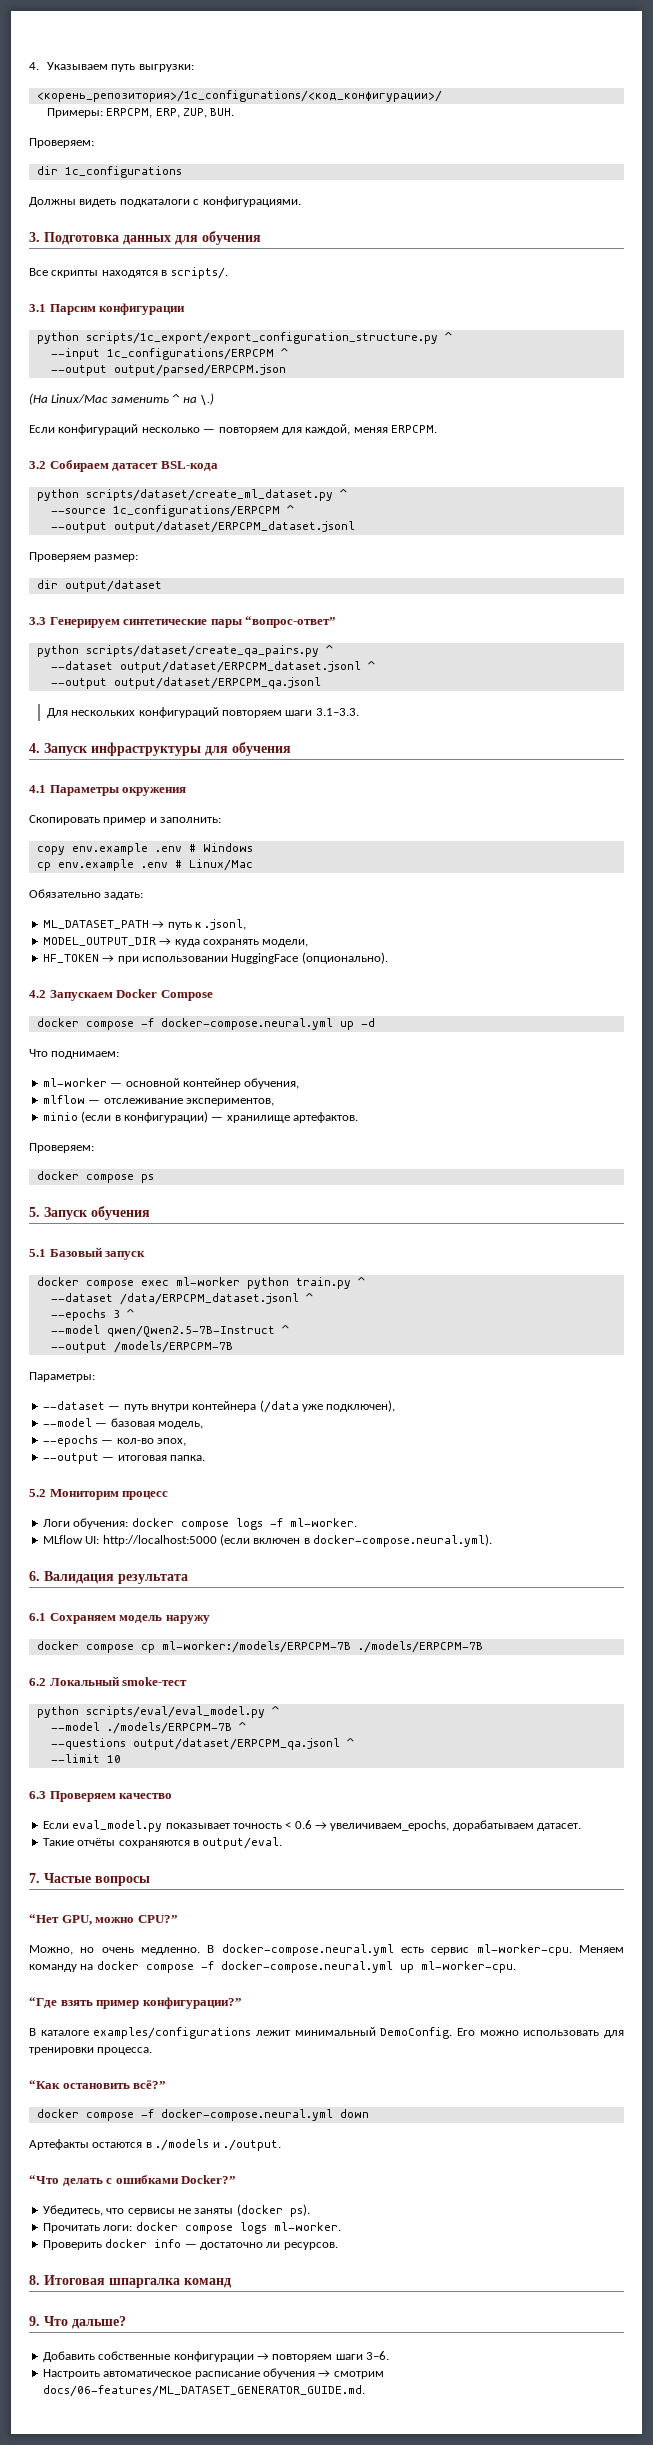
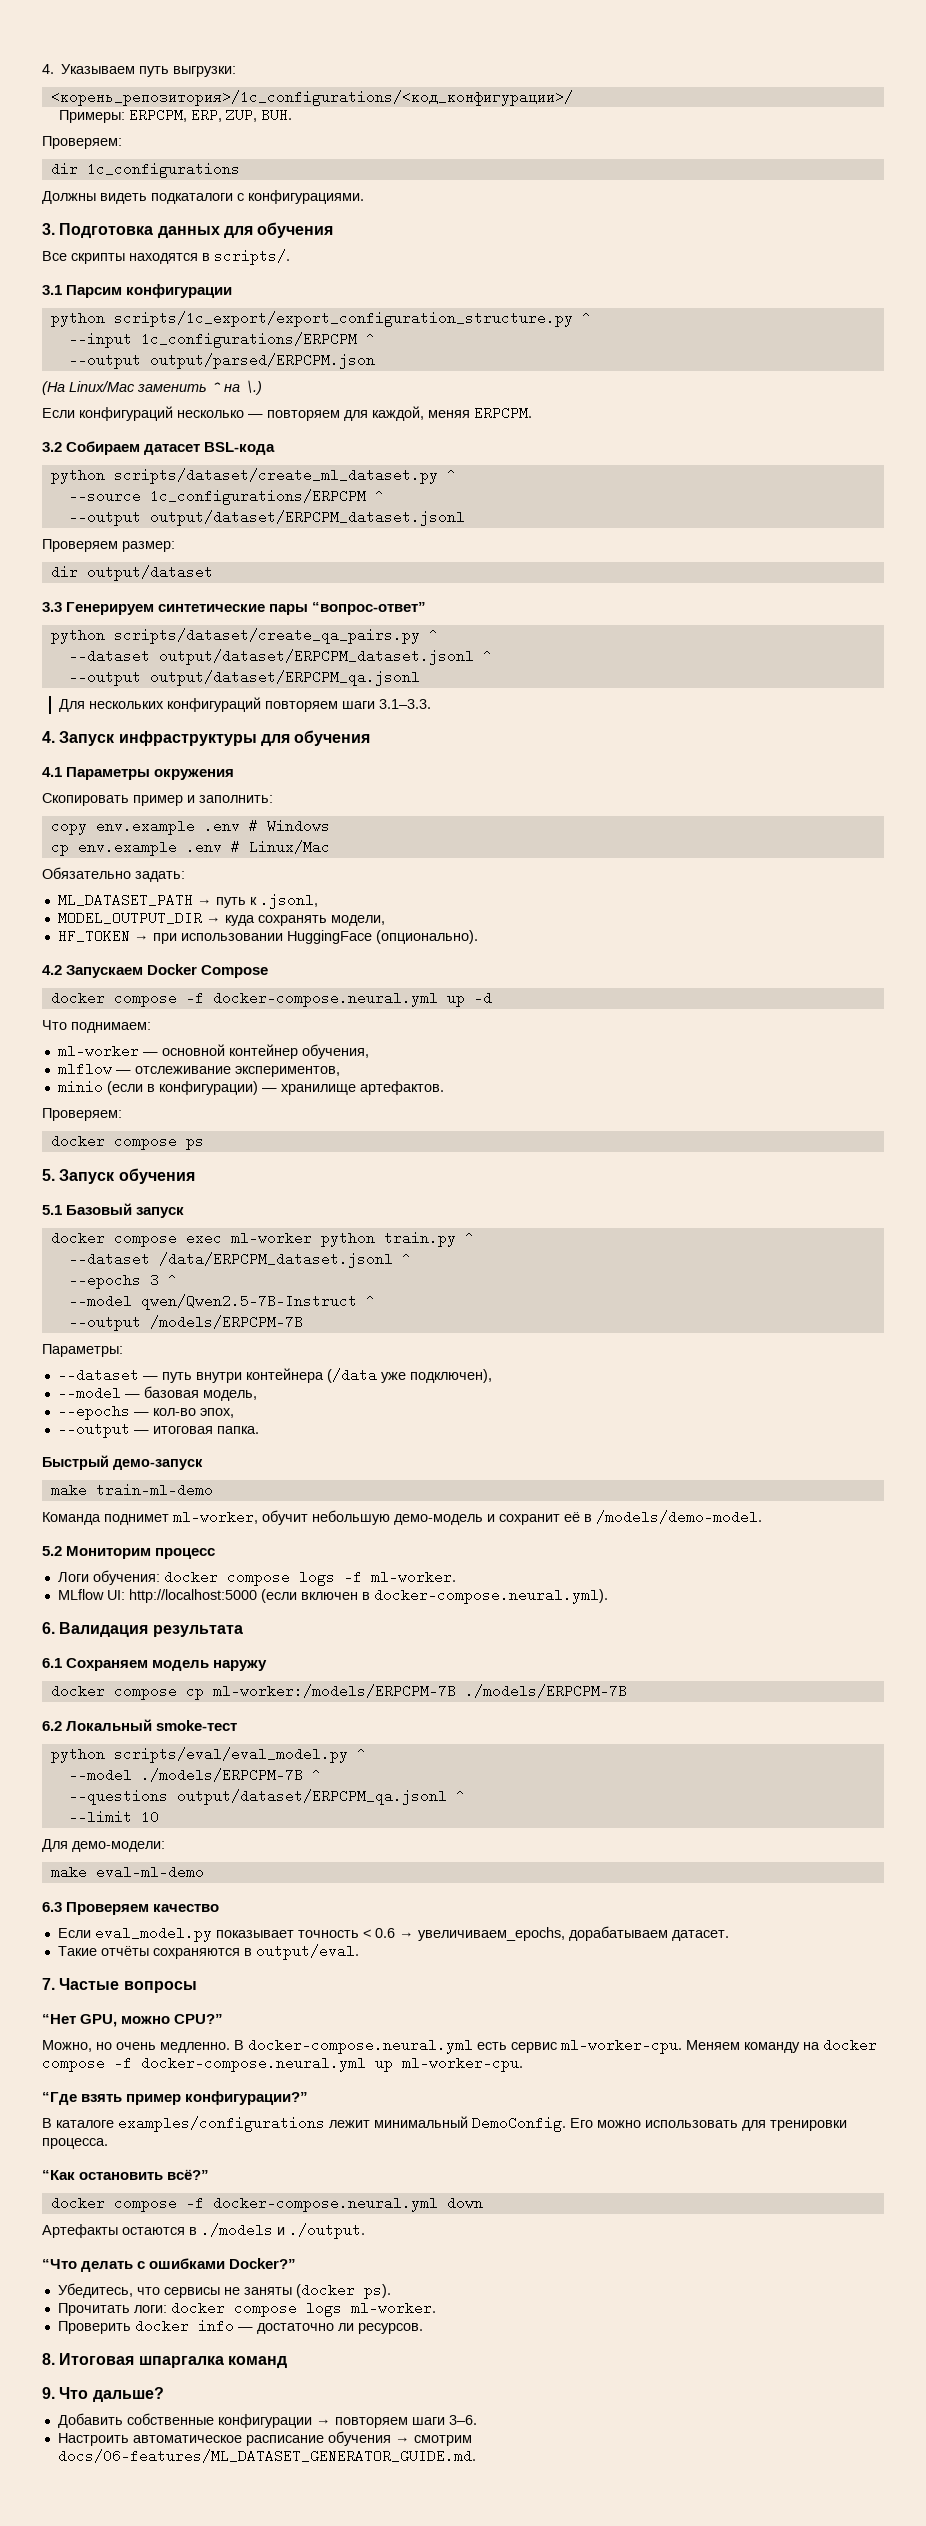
(205, 1458) none -> [42,1455,203,1470] [50,1483,213,1497] [42,1510,762,1525] // Быстрый демо-запуск // make train-ml-demo // Команда поднимет ml-worker, обучит небольшую демо-модель и сохранит её в /models/demo-model.
(121, 1759) none -> [42,1839,165,1852] [50,1865,204,1879] // Для демо-модели: // make eval-ml-demo

